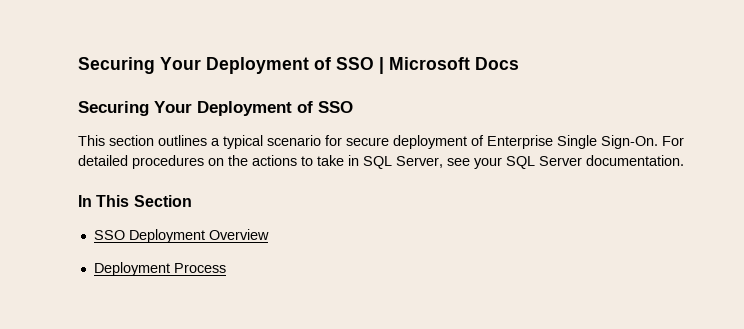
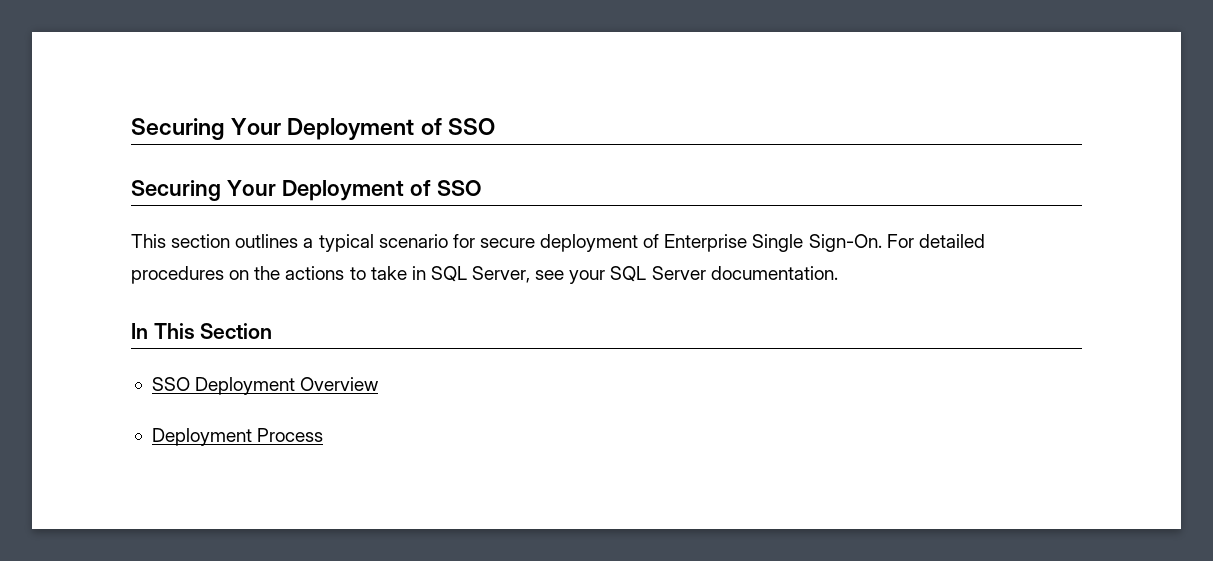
[78,57,519,74] Securing Your Deployment of SSO | Microsoft Docs -> [131,118,495,140] Securing Your Deployment of SSO

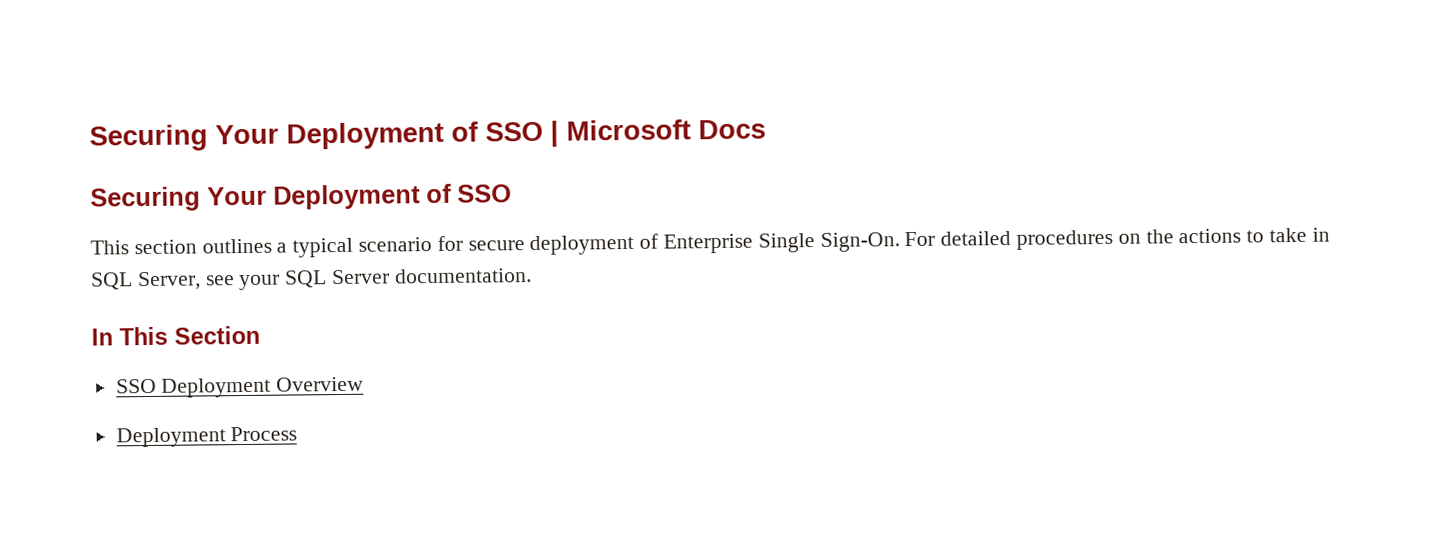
[131,118,495,140] Securing Your Deployment of SSO -> [89,119,766,152] Securing Your Deployment of SSO | Microsoft Docs

